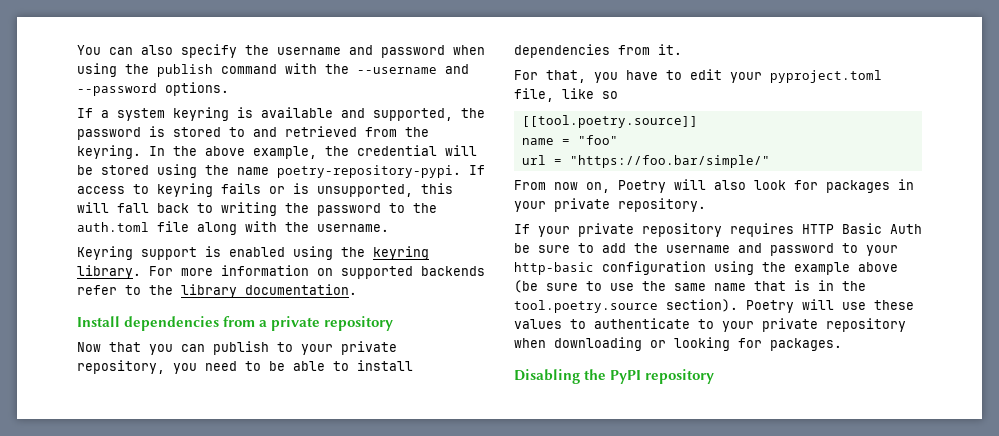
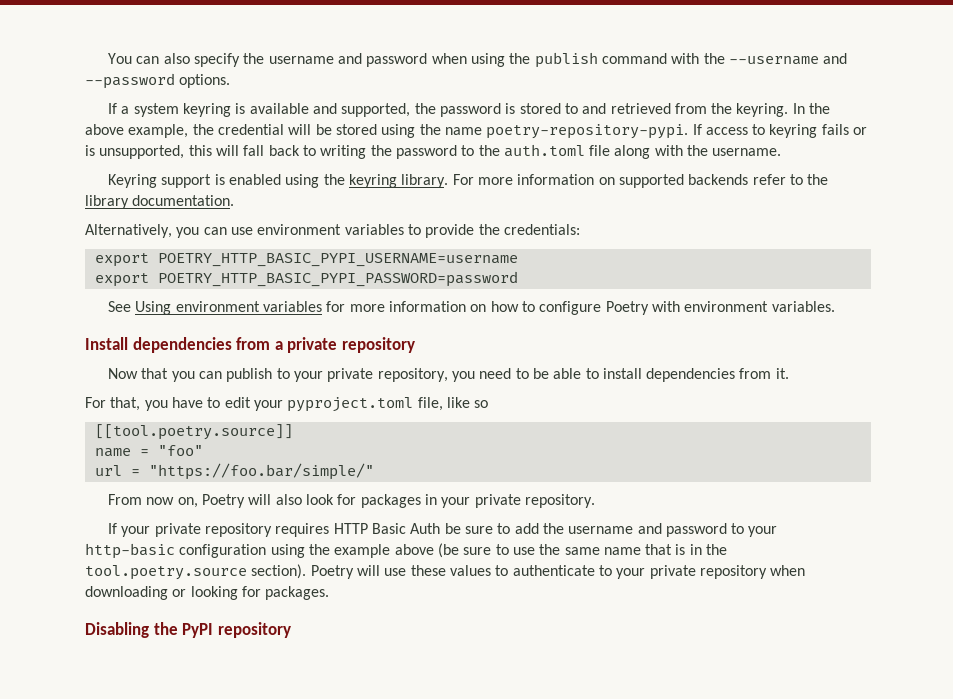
(357, 289) none -> [85,224,580,238] [94,253,518,267] [94,271,518,287] [108,301,835,315] // Alternatively, you can use environment variables to provide the credentials: // export POETRY_HTTP_BASIC_PYPI_USERNAME=username // export POETRY_HTTP_BASIC_PYPI_PASSWORD=password // See Using environment variables for more information on how to configure Poetry with environment variables.

